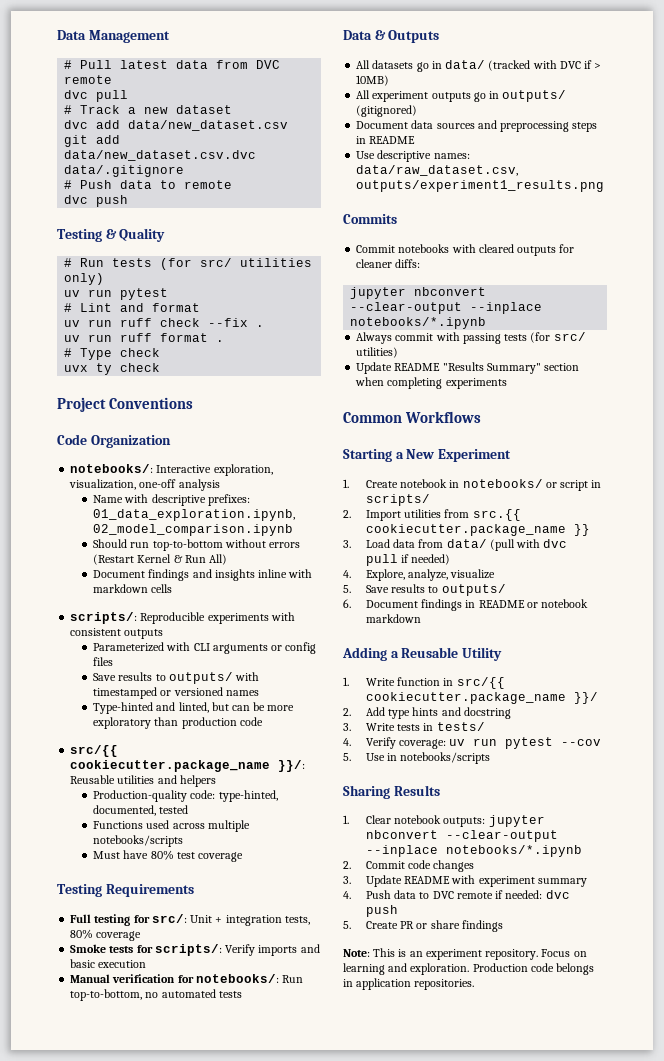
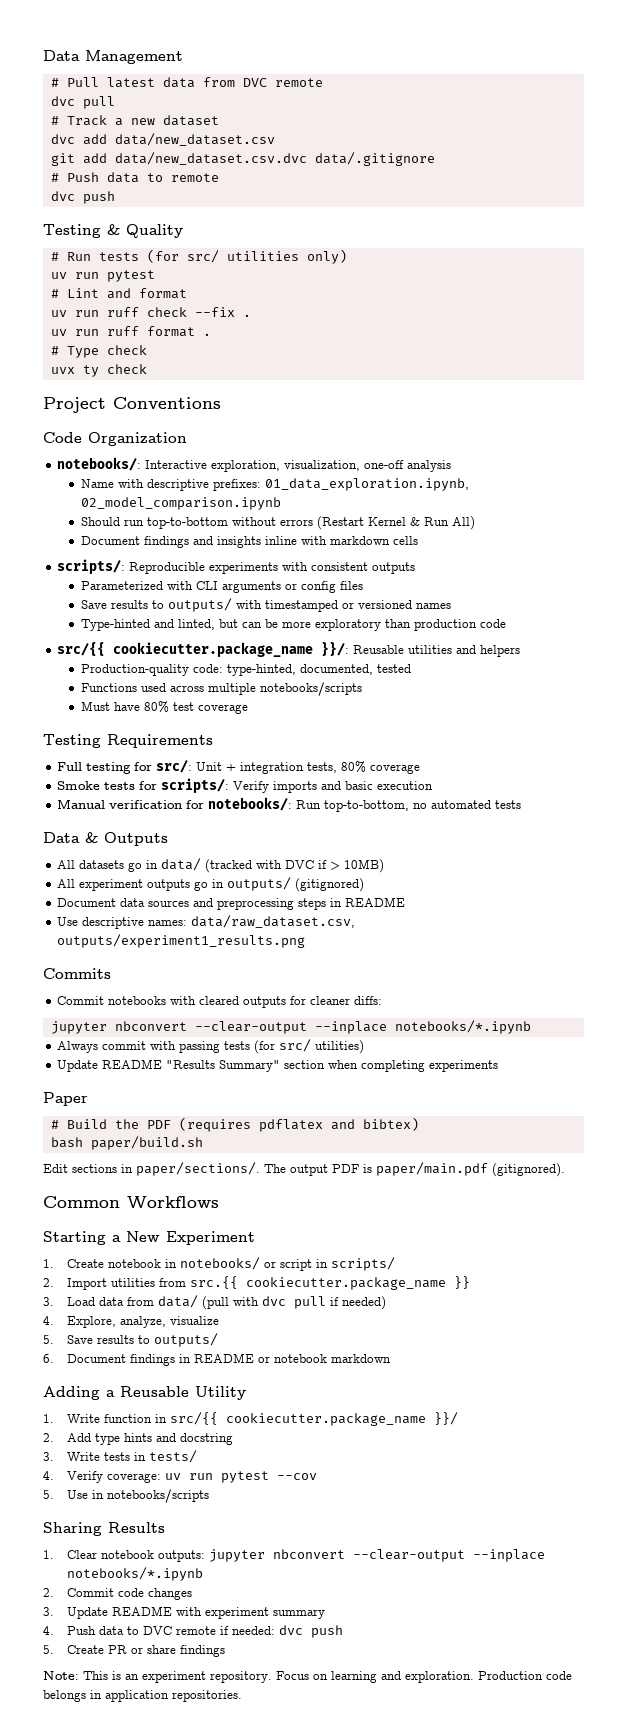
(507, 383) none -> [43,1092,88,1106] [50,1117,419,1132] [50,1136,203,1150] [43,1162,565,1177] // Paper // # Build the PDF (requires pdflatex and bibtex) // bash paper/build.sh // Edit sections in paper/sections/. The output PDF is paper/main.pdf (gitignored).

